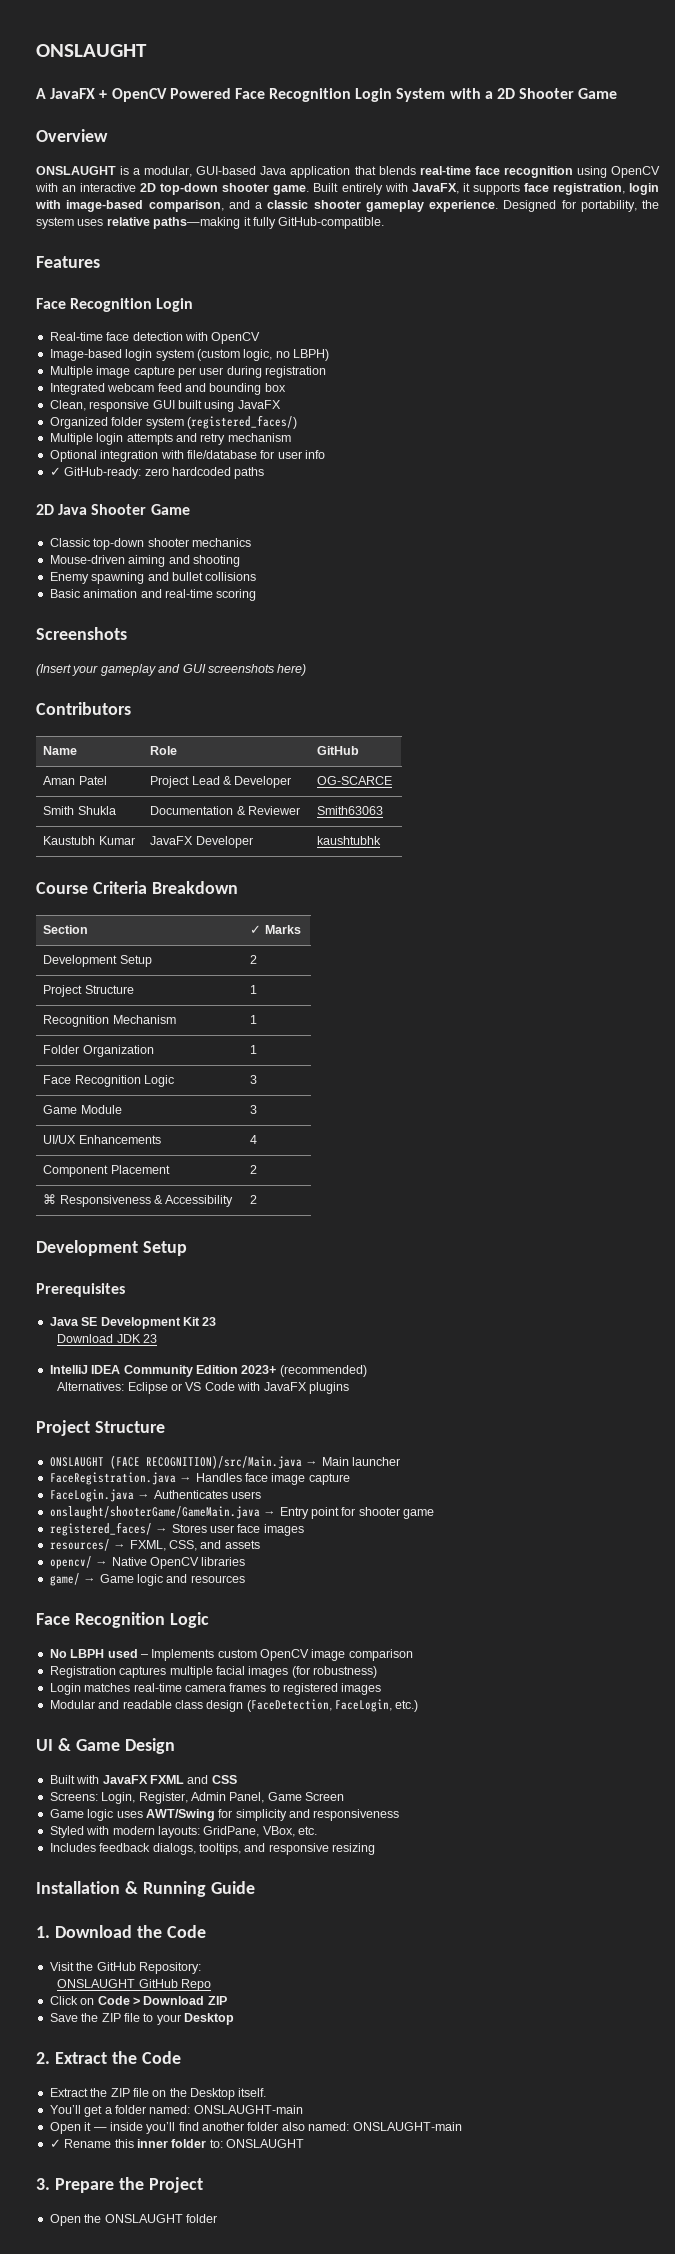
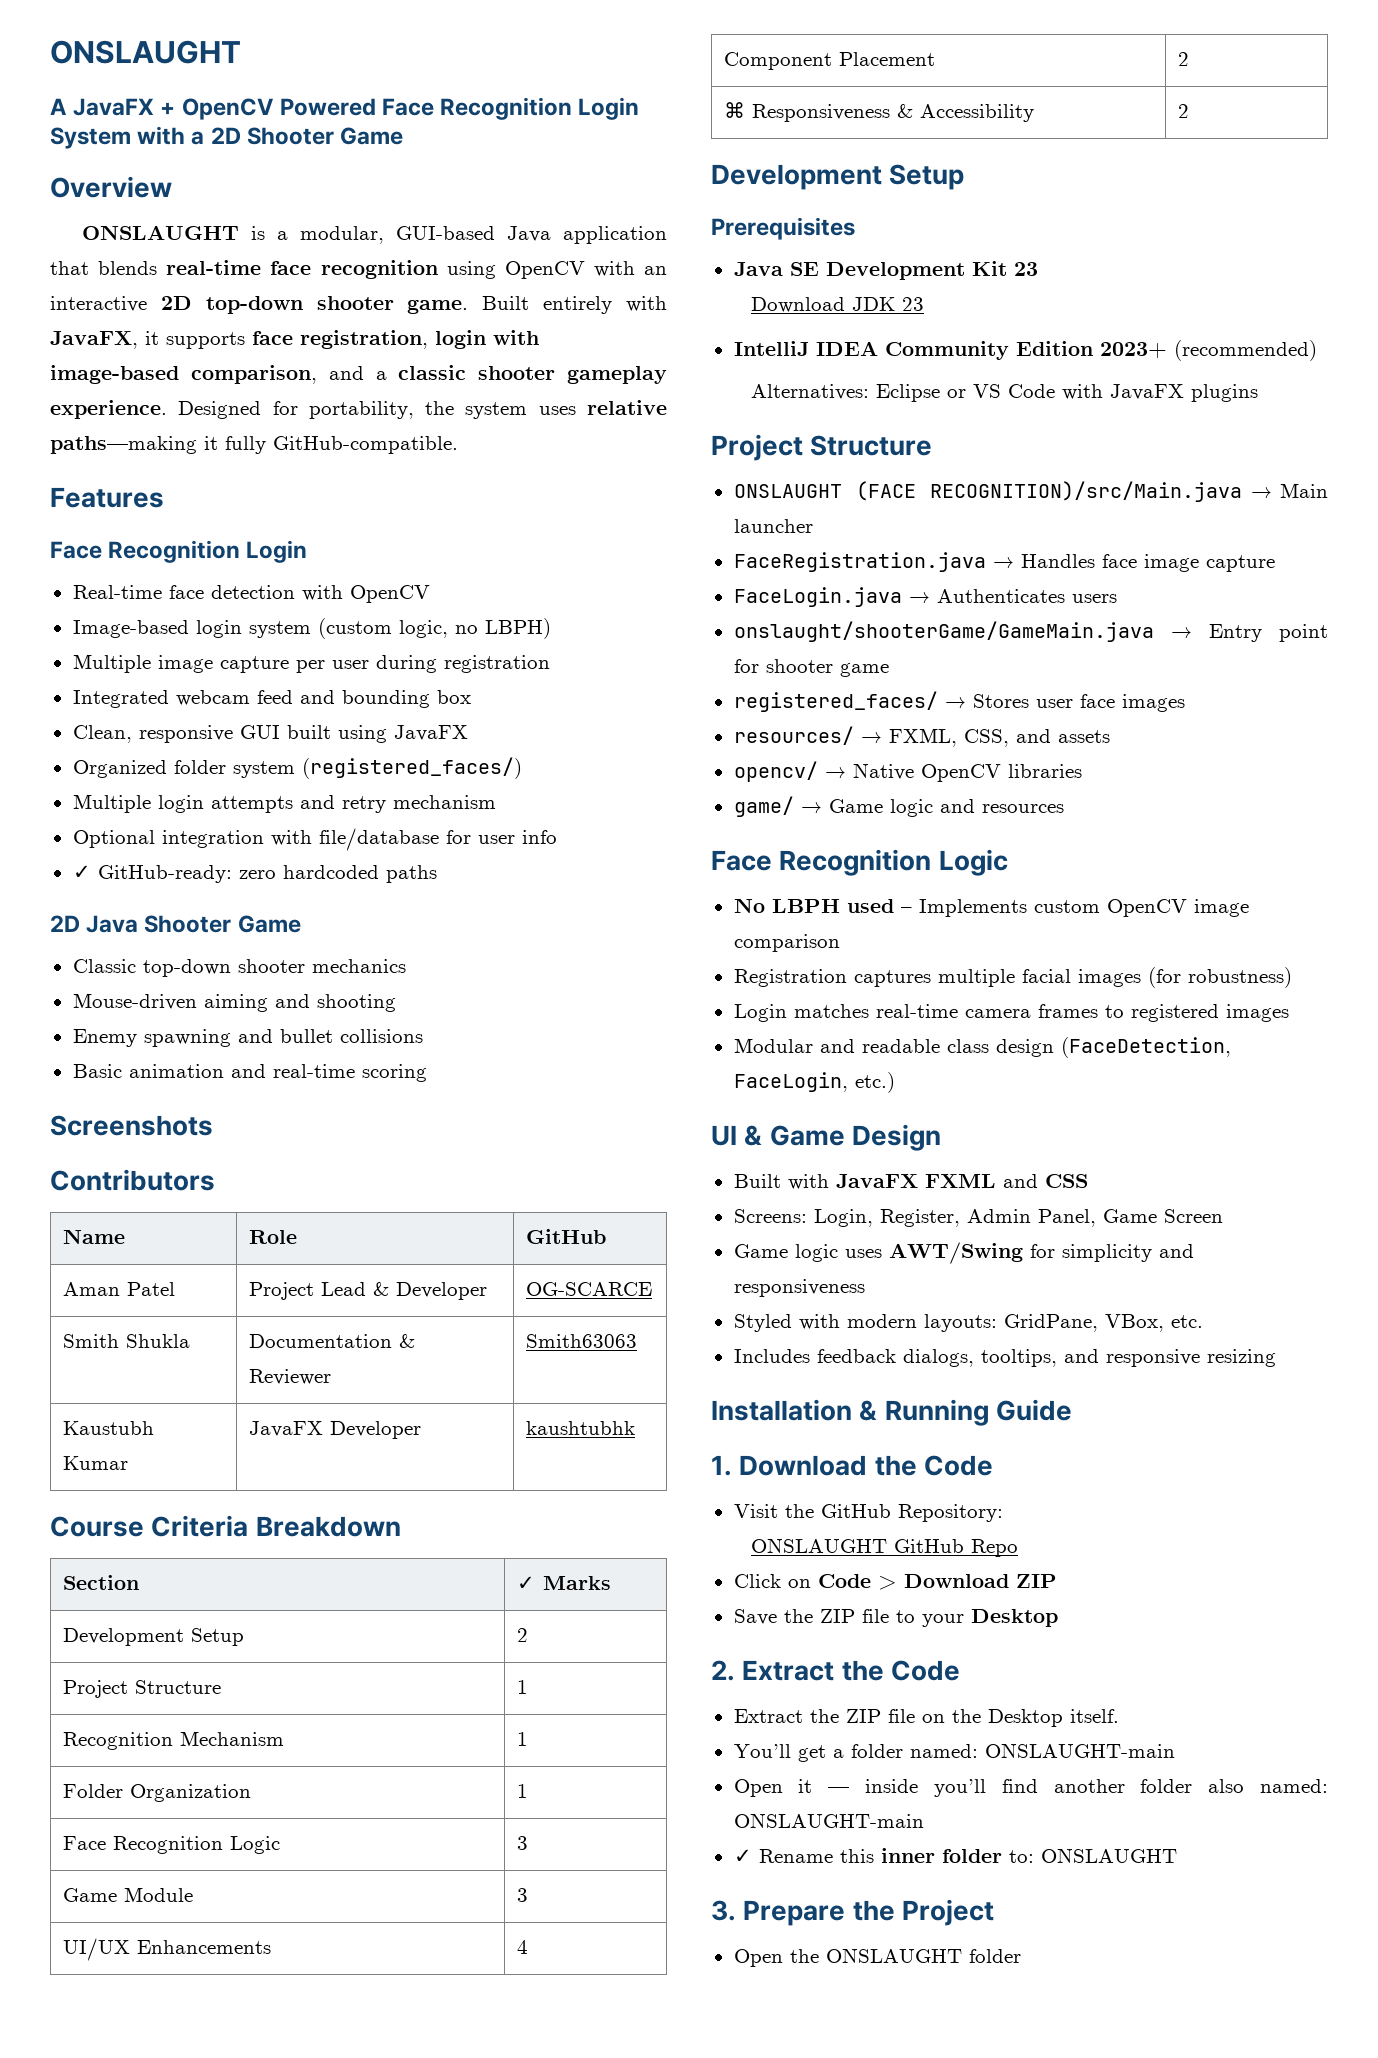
[36,664,307,676] // (Insert your gameplay and GUI screenshots here) -> (213, 1125) none

